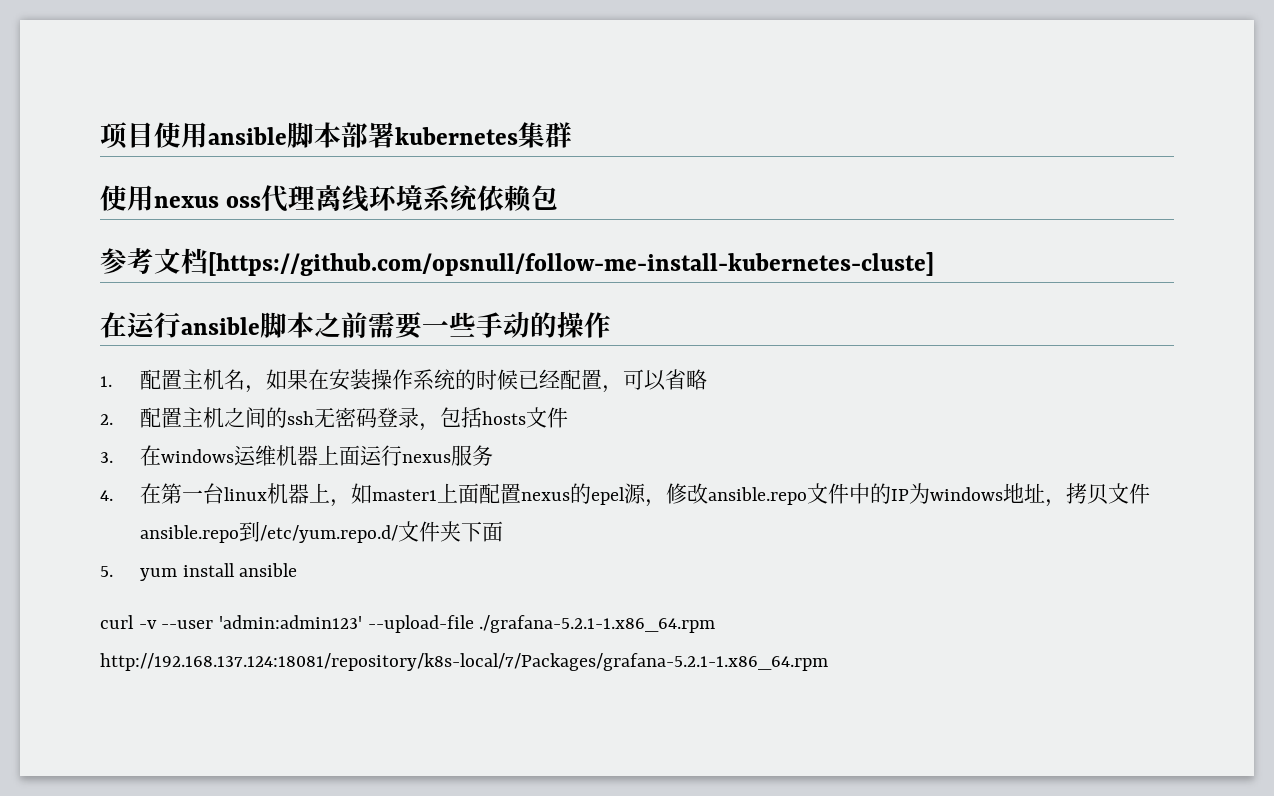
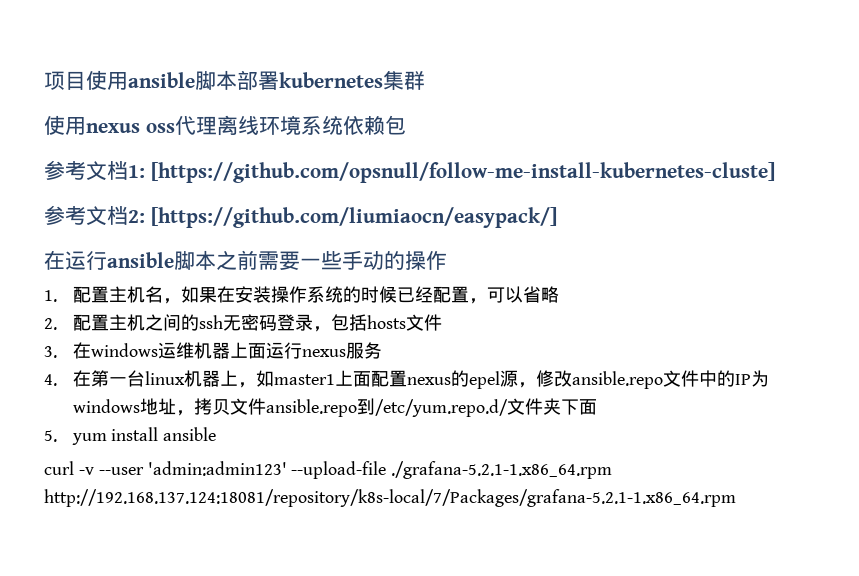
(208, 261) none -> [128,165,145,178] 1:
(934, 264) none -> [44,205,557,228] // 参考文档2: [https://github.com/liumiaocn/easypack/]

